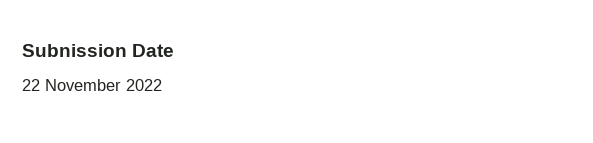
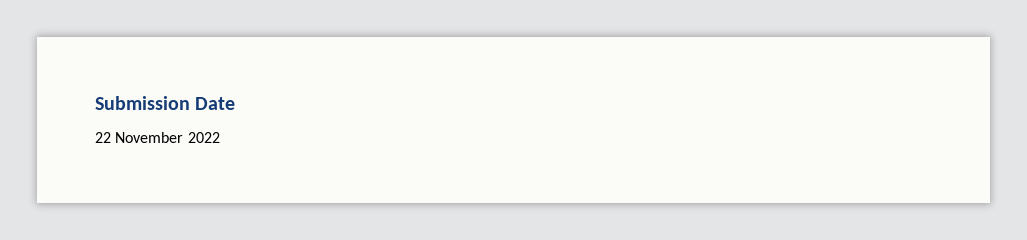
[22,44,127,57] Subnission -> [95,96,190,110] Submission

